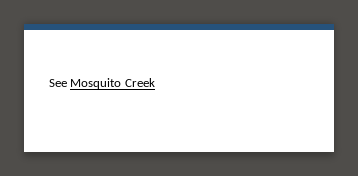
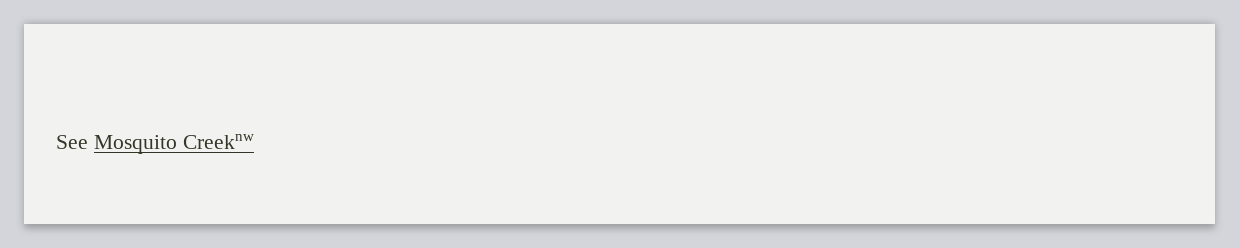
[124,78,155,87] Creek -> [182,134,254,149] Creeknw

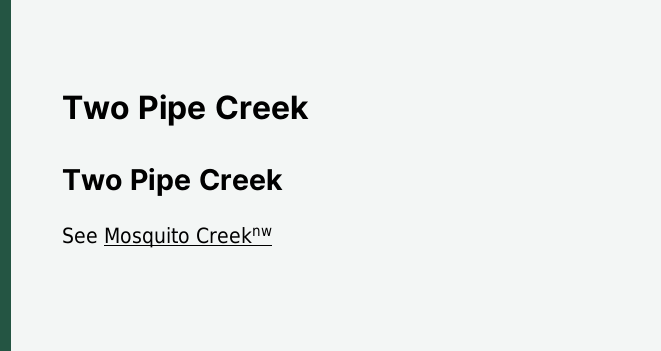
(56, 142) none -> [62,94,309,126] [62,167,283,196] Two Pipe Creek // Two Pipe Creek //

